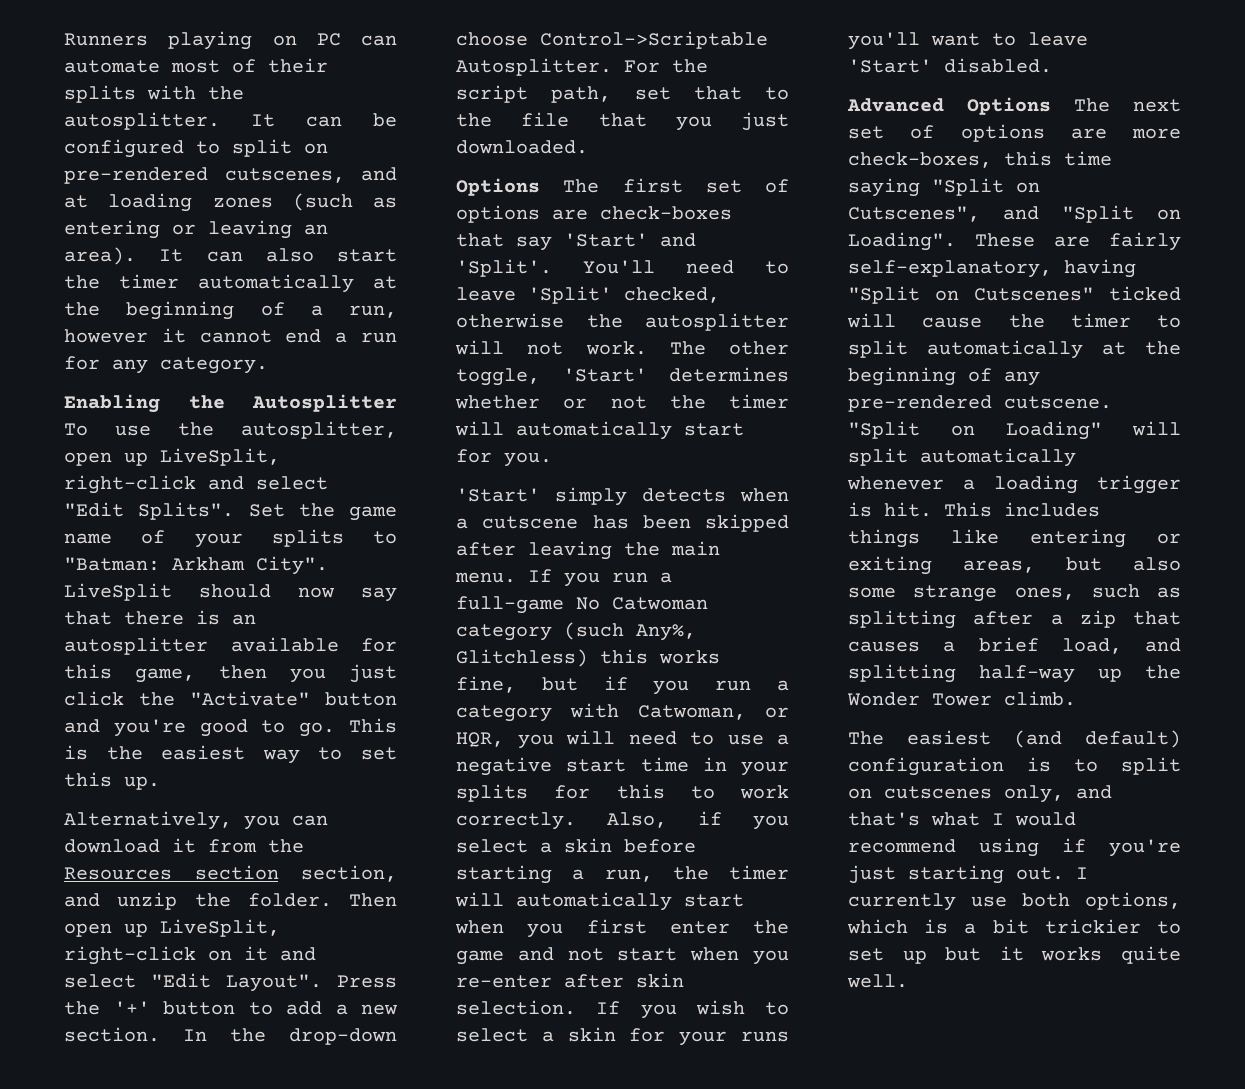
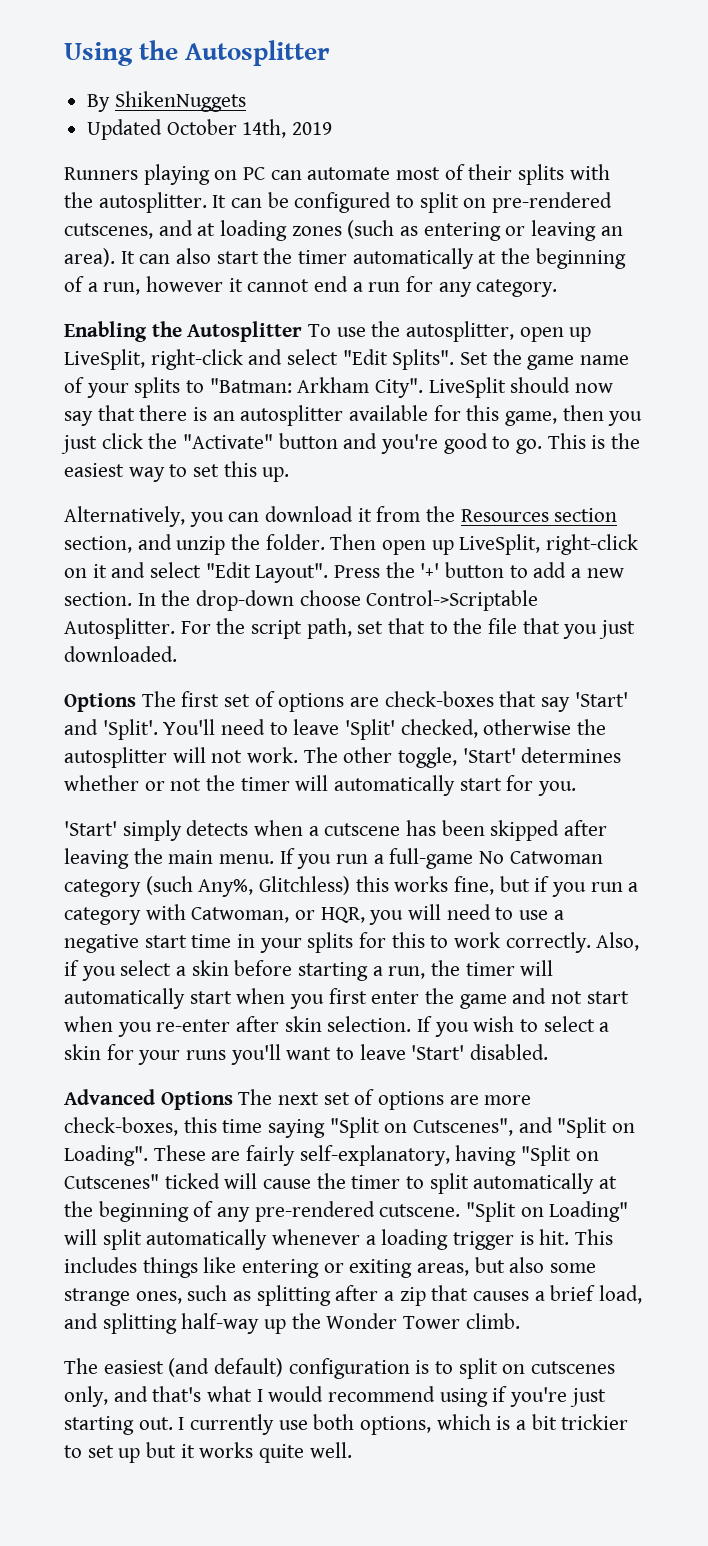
(64, 39) none -> [64,40,331,66] [87,91,246,112] [87,119,333,140] Using the Autosplitter // By ShikenNuggets // Updated October 14th, 2019 //

